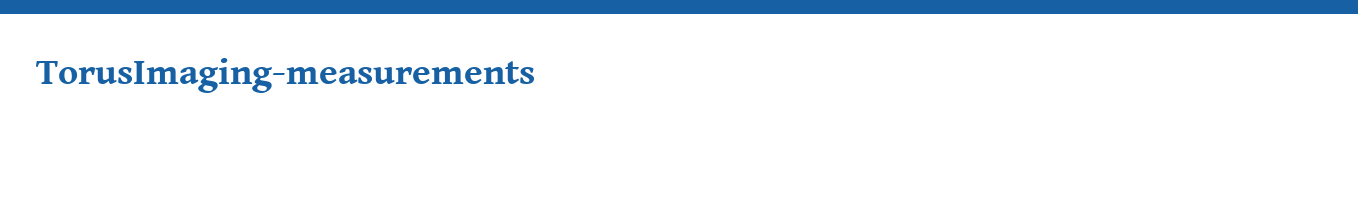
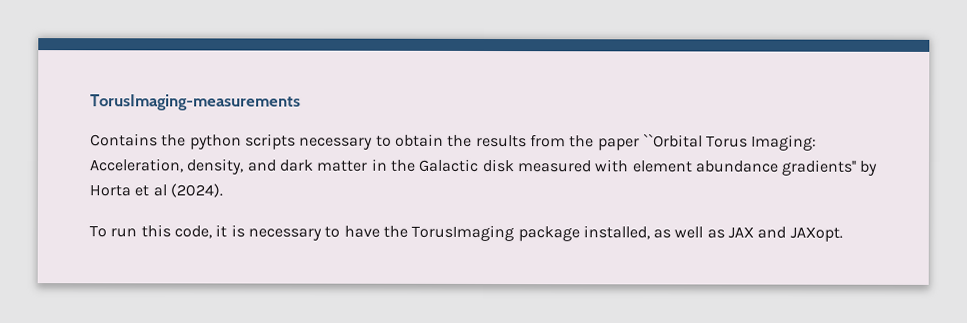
(535, 75) none -> [90,133,818,151] [89,158,879,176] [89,183,223,198] [89,224,843,242] // Contains the python scripts necessary to obtain the results from the paper ``Orbital Torus Imaging: Acceleration, density, and dark matter in the Galactic disk measured with element abundance gradients'' by Horta et al (2024). // To run this code, it is necessary to have the TorusImaging package installed, as well as JAX and JAXopt.

